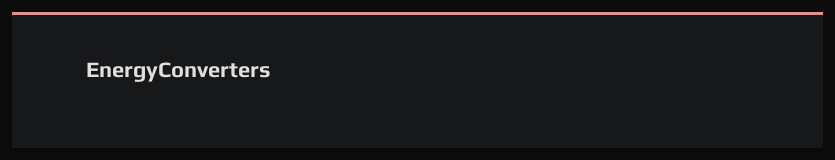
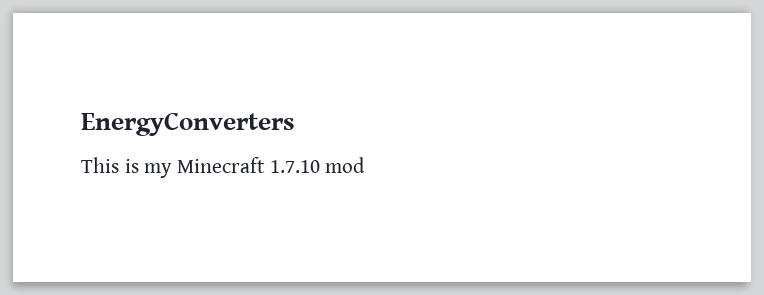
(271, 72) none -> [81,157,366,178] // This is my Minecraft 1.7.10 mod

